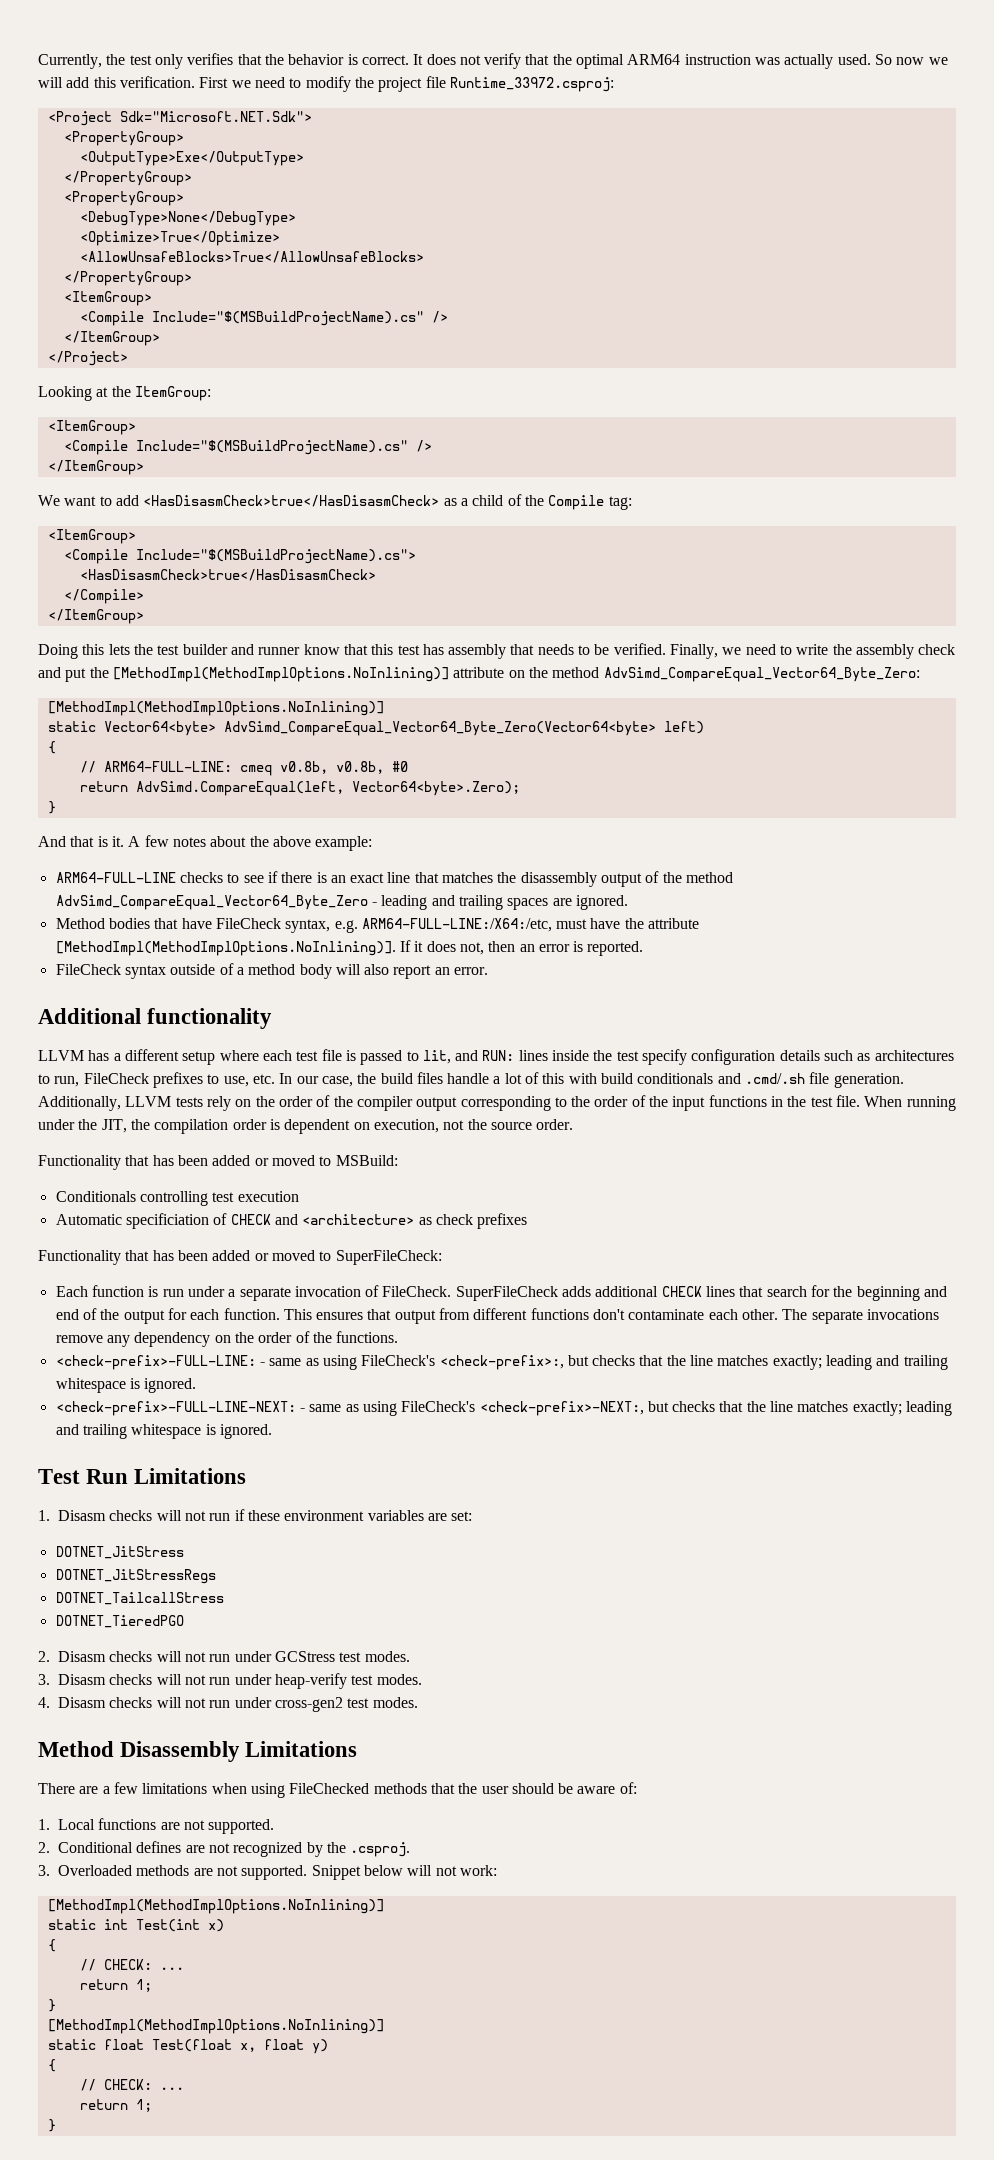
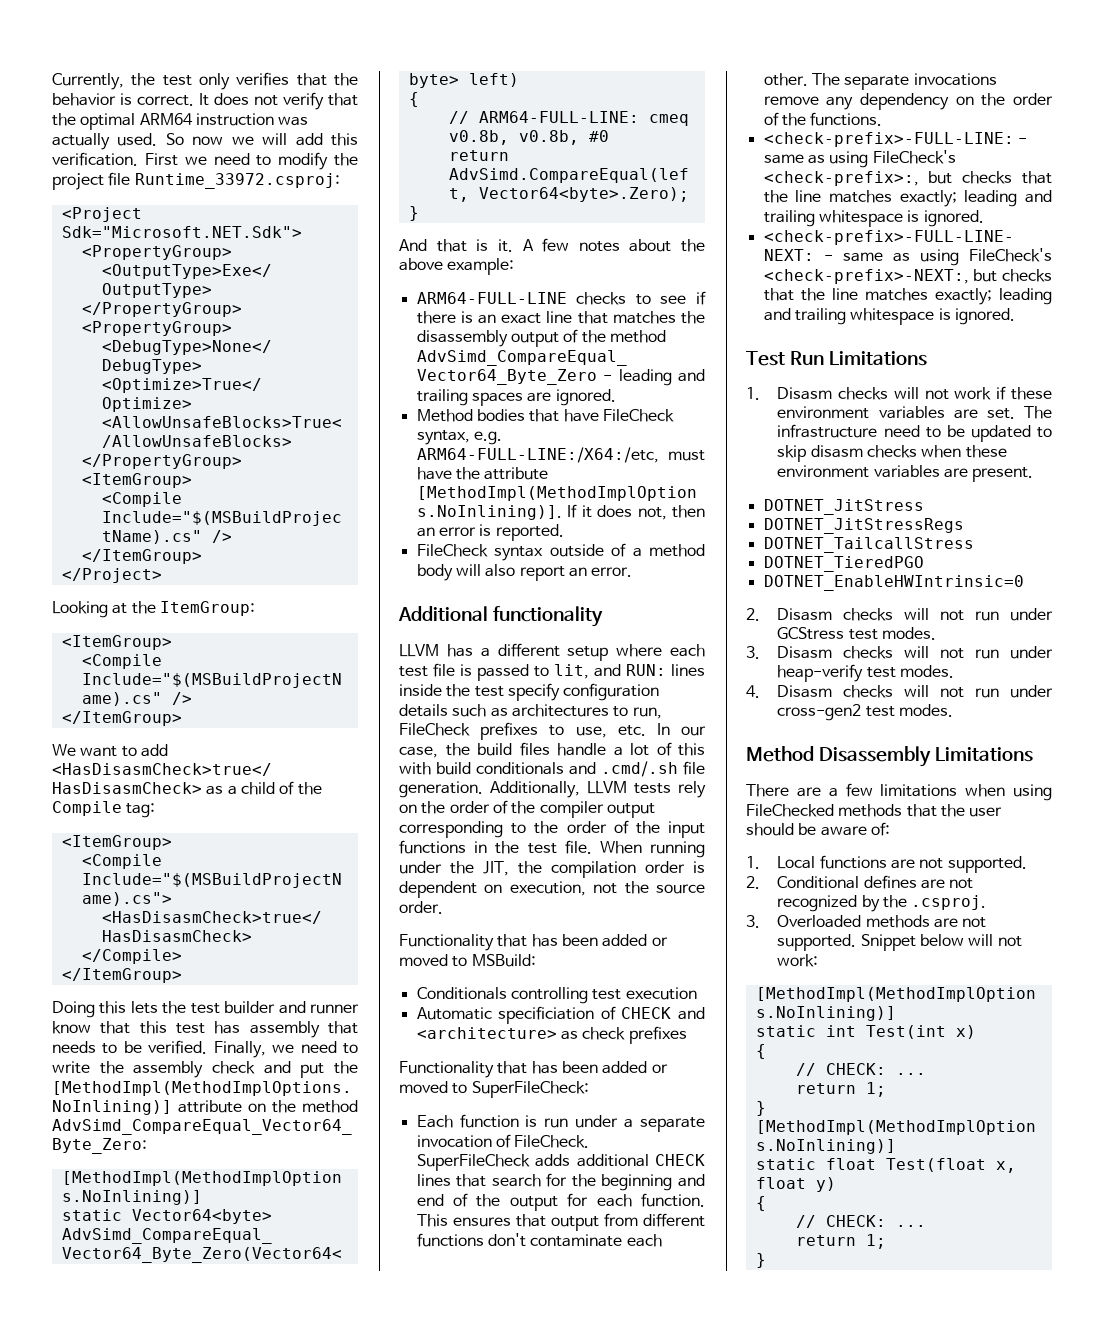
[209,1513,231,1521] run -> [954,387,992,400] work
[451,1511,473,1521] set: -> [986,406,1052,419] [777,424,1052,442] [777,445,1007,462] [777,465,1034,482] set. The infrastructure need to be updated to skip disasm checks when these environment variables are present.
(184, 1621) none -> [763,575,1024,591] // DOTNET_EnableHWIntrinsic=0

